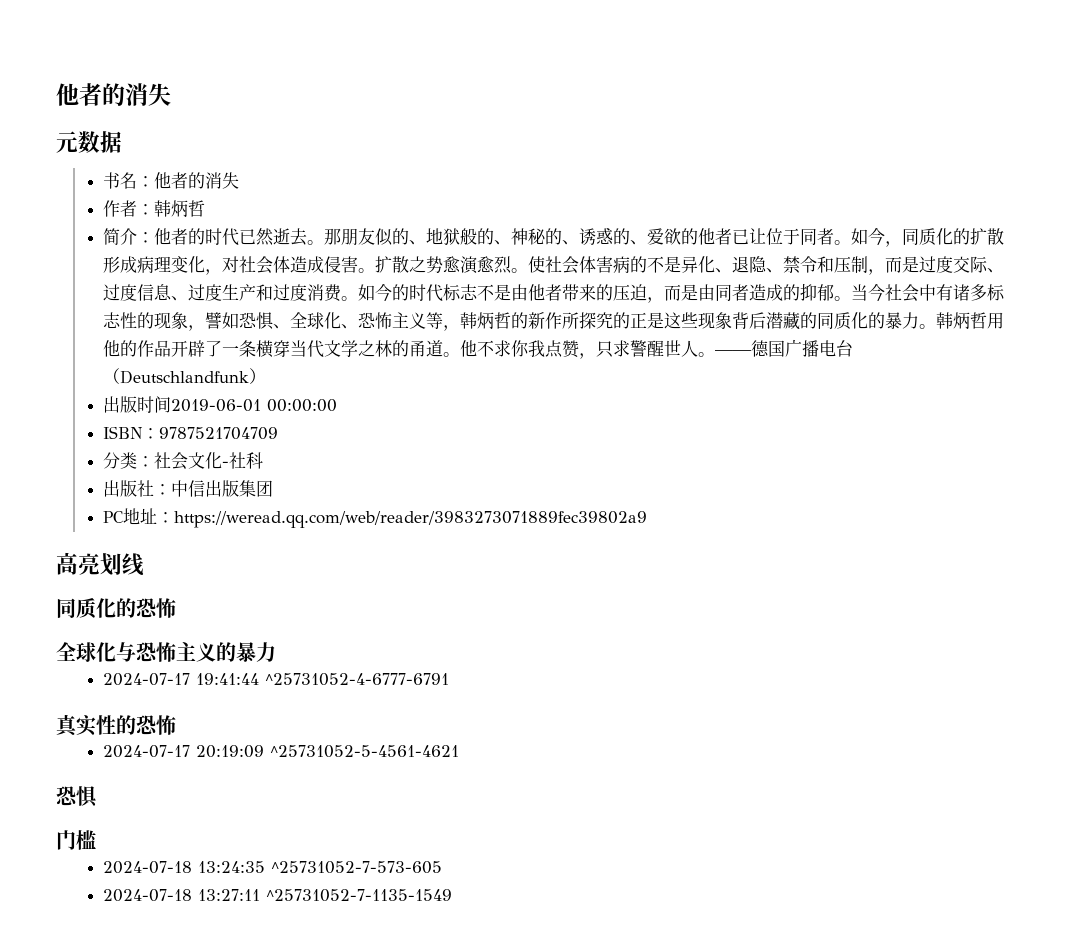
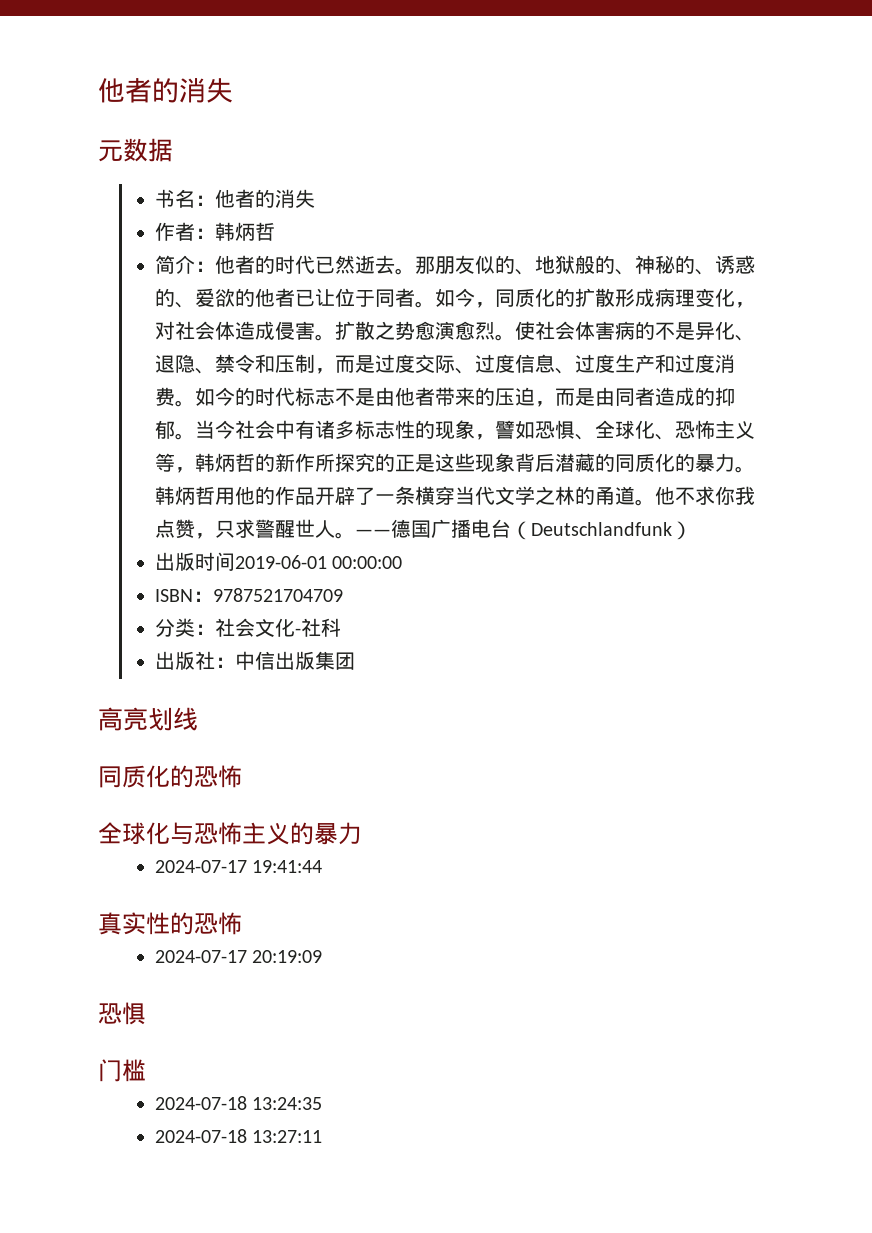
[103,508,648,528] // PC地址：https://weread.qq.com/web/reader/3983273071889fec39802a9 -> (356, 661) none
[265,673,450,686] ^25731052-4-6777-6791 -> (323, 866) none
[270,745,460,758] ^25731052-5-4561-4621 -> (323, 956) none
[271,861,443,874] ^25731052-7-573-605 -> (323, 1103) none
[266,889,453,902] ^25731052-7-1135-1549 -> (323, 1136) none

